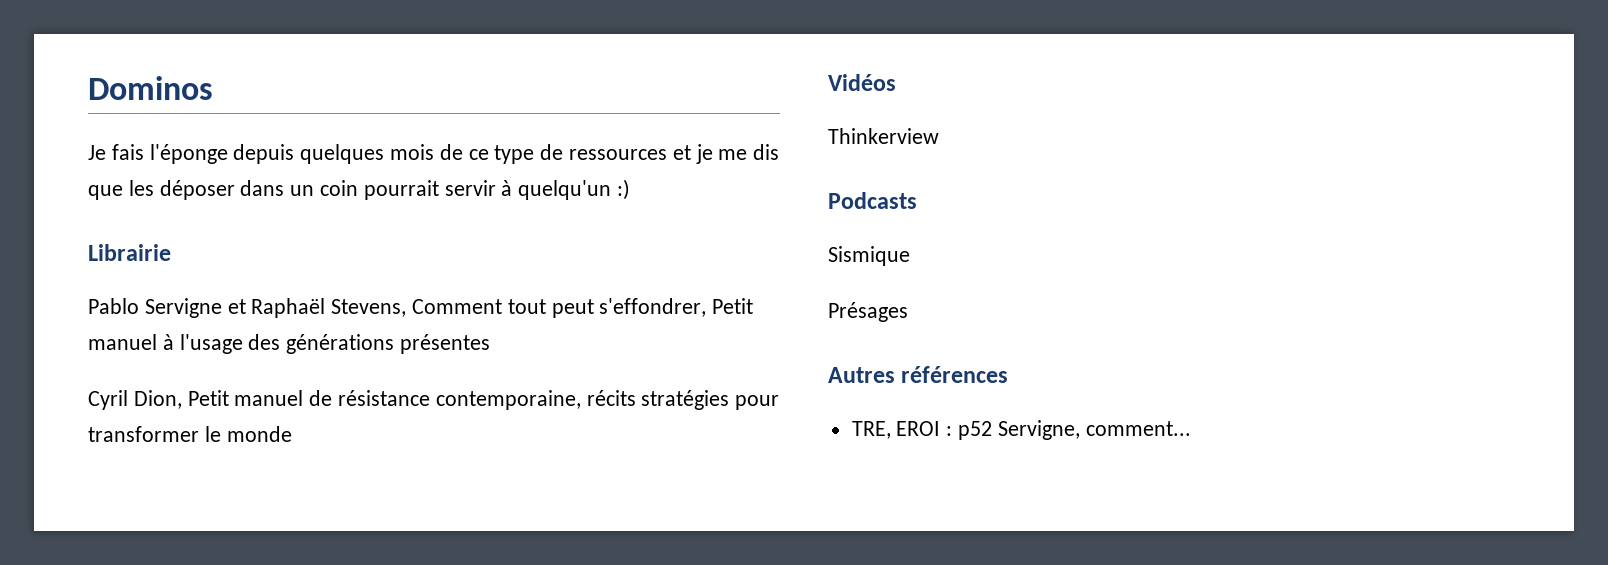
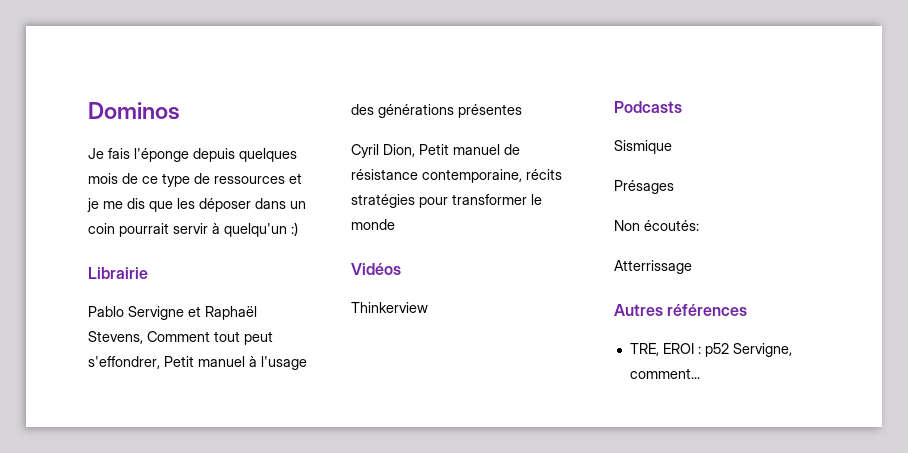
(908, 312) none -> [614,220,699,231] [614,260,692,274] // Non écoutés: // Atterrissage

